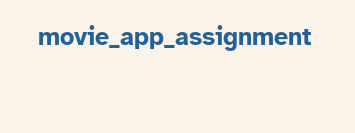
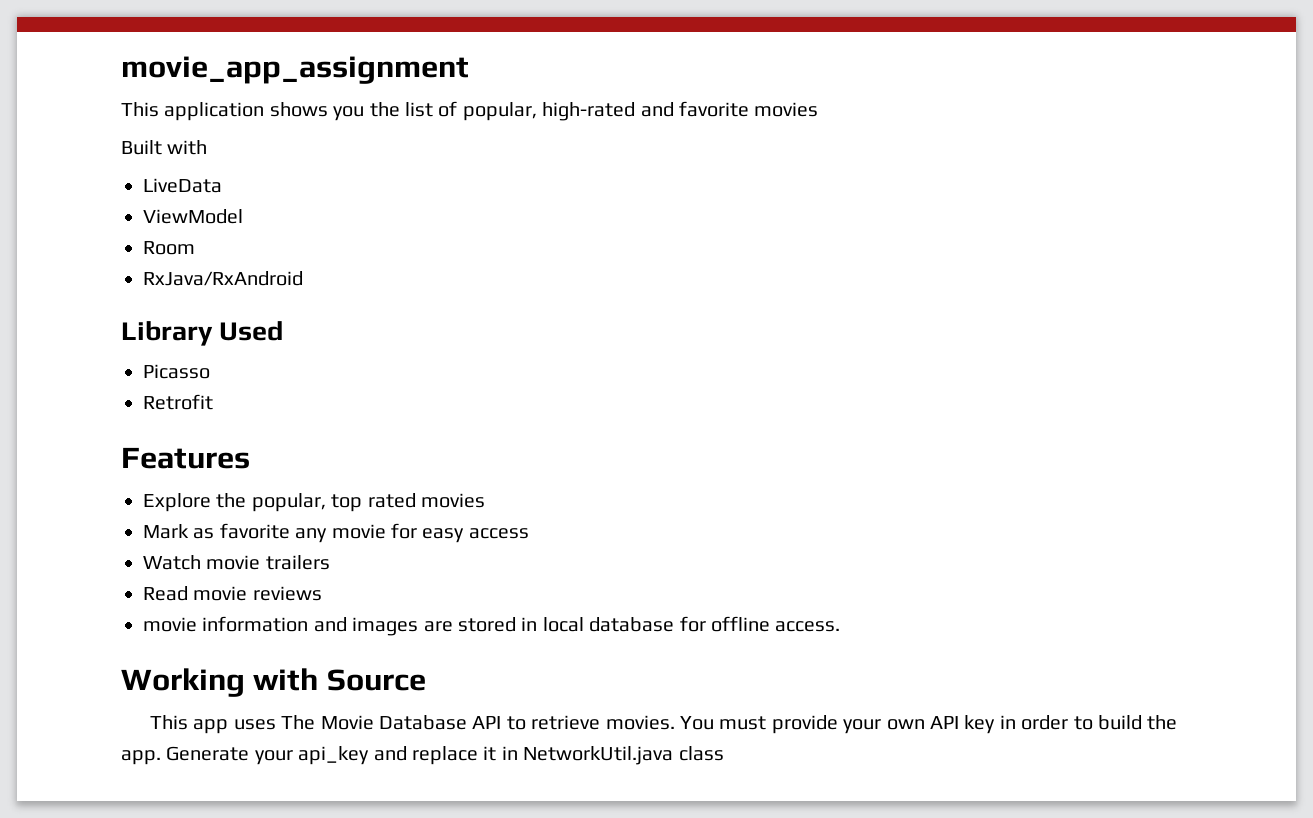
(311, 38) none -> [121,101,819,121] [121,140,208,155] [143,178,222,193] [143,209,243,224] [143,241,195,255] [143,271,303,286] [121,321,284,346] [143,364,210,379] [143,394,213,410] [121,447,250,469] [143,493,485,512] [143,523,529,543] [143,555,330,570] [143,586,322,601] [143,616,841,636] [121,668,426,697] [149,715,1178,734] [121,746,724,765] // This application shows you the list of popular, high-rated and favorite movies // Built with // LiveData // ViewModel // Room // RxJava/RxAndroid // Library Used // Picasso // Retrofit // Features // Explore the popular, top rated movies // Mark as favorite any movie for easy access // Watch movie trailers // Read movie reviews // movie information and images are stored in local database for offline access. // Working with Source // This app uses The Movie Database API to retrieve movies. You must provide your own API key in order to build the app. Generate your api_key and replace it in NetworkUtil.java class

